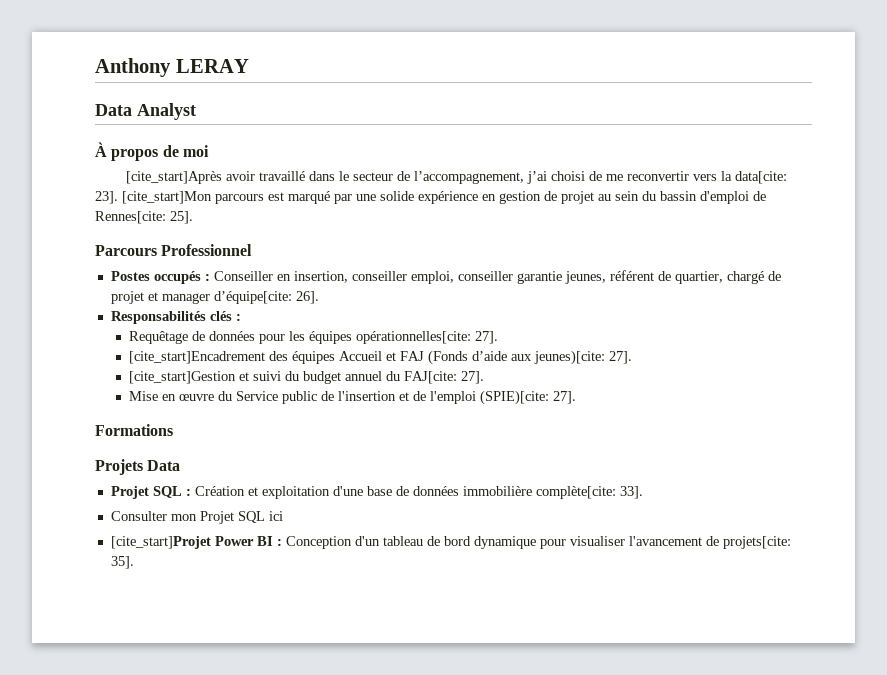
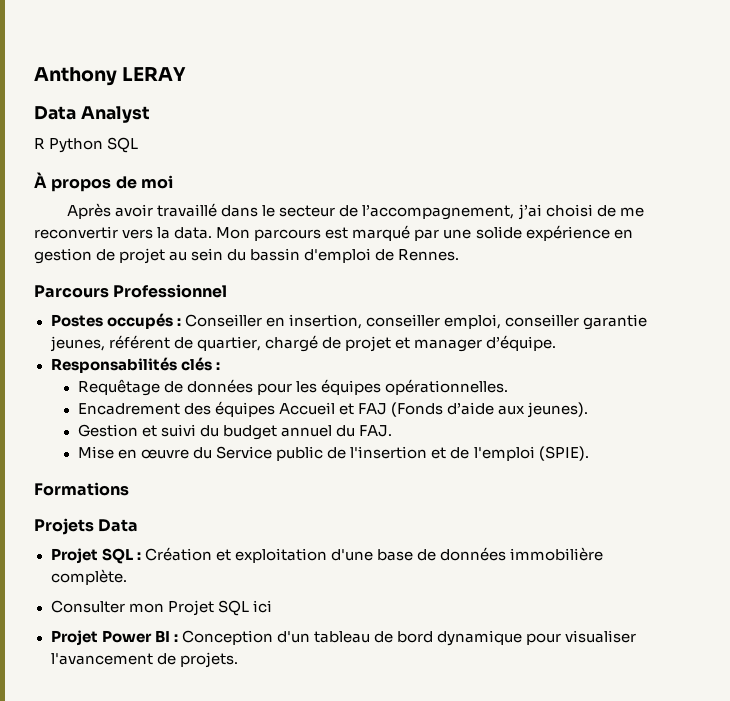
(196, 111) none -> [34,137,139,153] // R Python SQL
[125,171,222,184] [cite_start]Après -> [67,203,112,219] Après
[734,171,787,184] [95,191,212,204] data[cite: 23]. [cite_start]Mon -> [174,227,251,239] data. Mon
[95,211,193,224] Rennes[cite: 25]. -> [398,249,460,261] Rennes.
[213,291,319,304] d’équipe[cite: 26]. -> [485,335,556,351] d’équipe.
[356,331,499,344] [129,351,266,364] opérationnelles[cite: 27]. // [cite_start]Encadrement -> [385,379,509,395] [77,403,180,415] opérationnelles. // Encadrement
[534,350,633,365] [129,371,237,384] jeunes)[cite: 27]. // [cite_start]Gestion -> [527,402,589,418] [77,424,138,437] jeunes). // Gestion
[404,371,485,384] FAJ[cite: 27]. -> [359,425,393,437] FAJ.
[480,390,577,405] (SPIE)[cite: 27]. -> [538,446,589,461] (SPIE).
[535,486,643,499] complète[cite: 33]. -> [50,569,127,585] complète.
[110,536,211,549] [cite_start]Projet -> [50,630,98,646] Projet
[722,536,791,549] [110,556,134,569] projets[cite: 35]. -> [179,652,238,668] projets.

